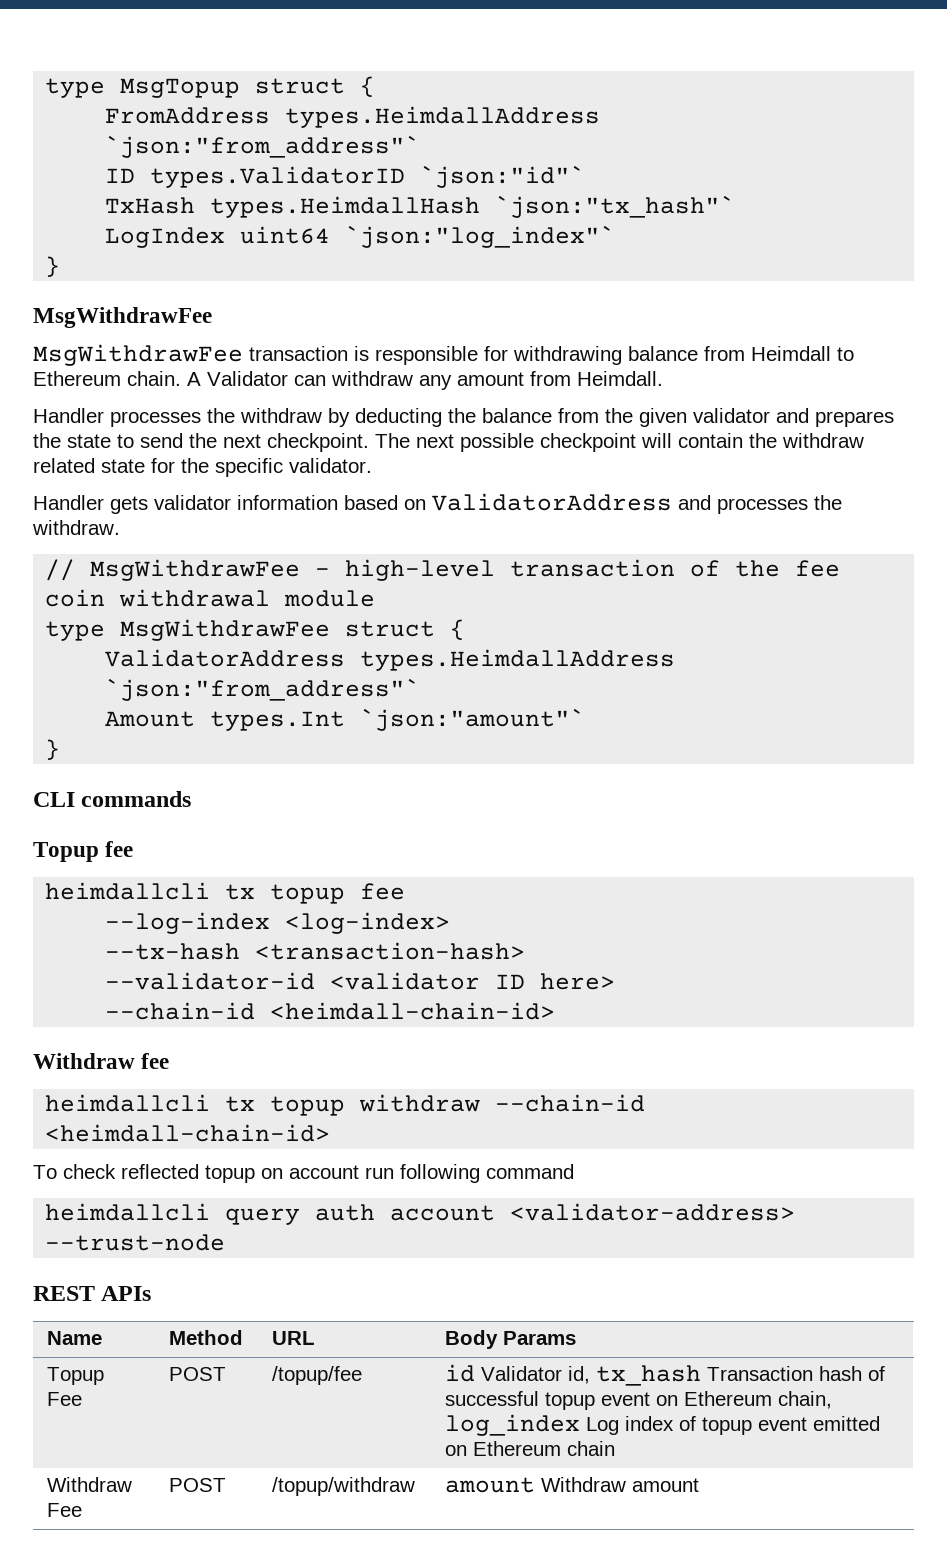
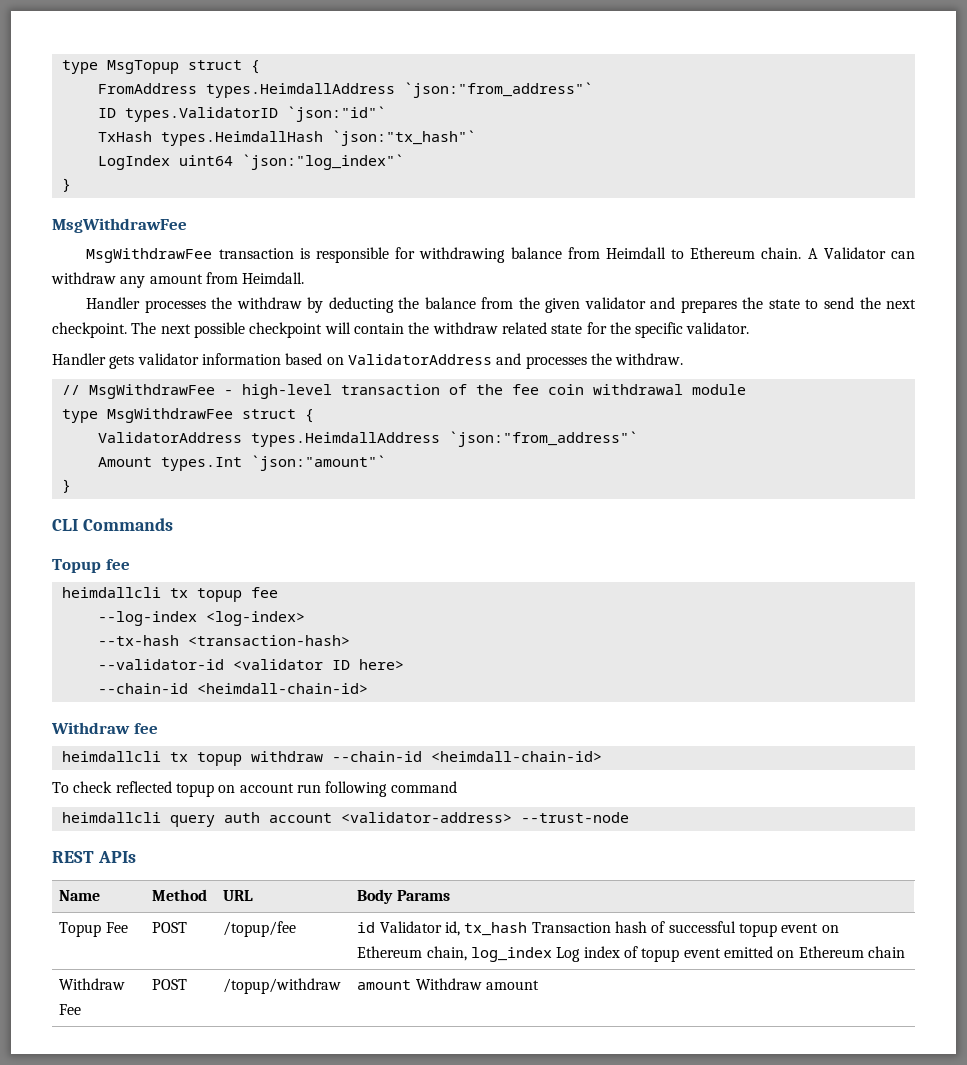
[81,791,192,807] commands -> [82,518,173,531] Commands

